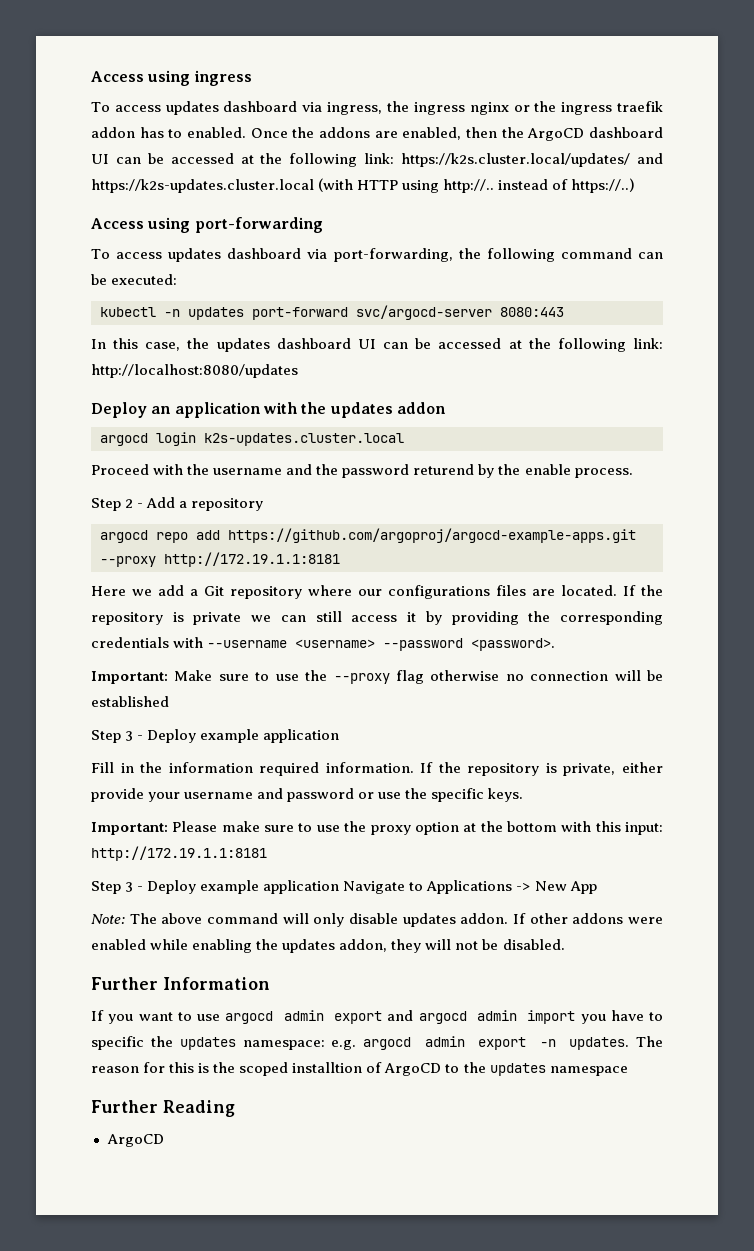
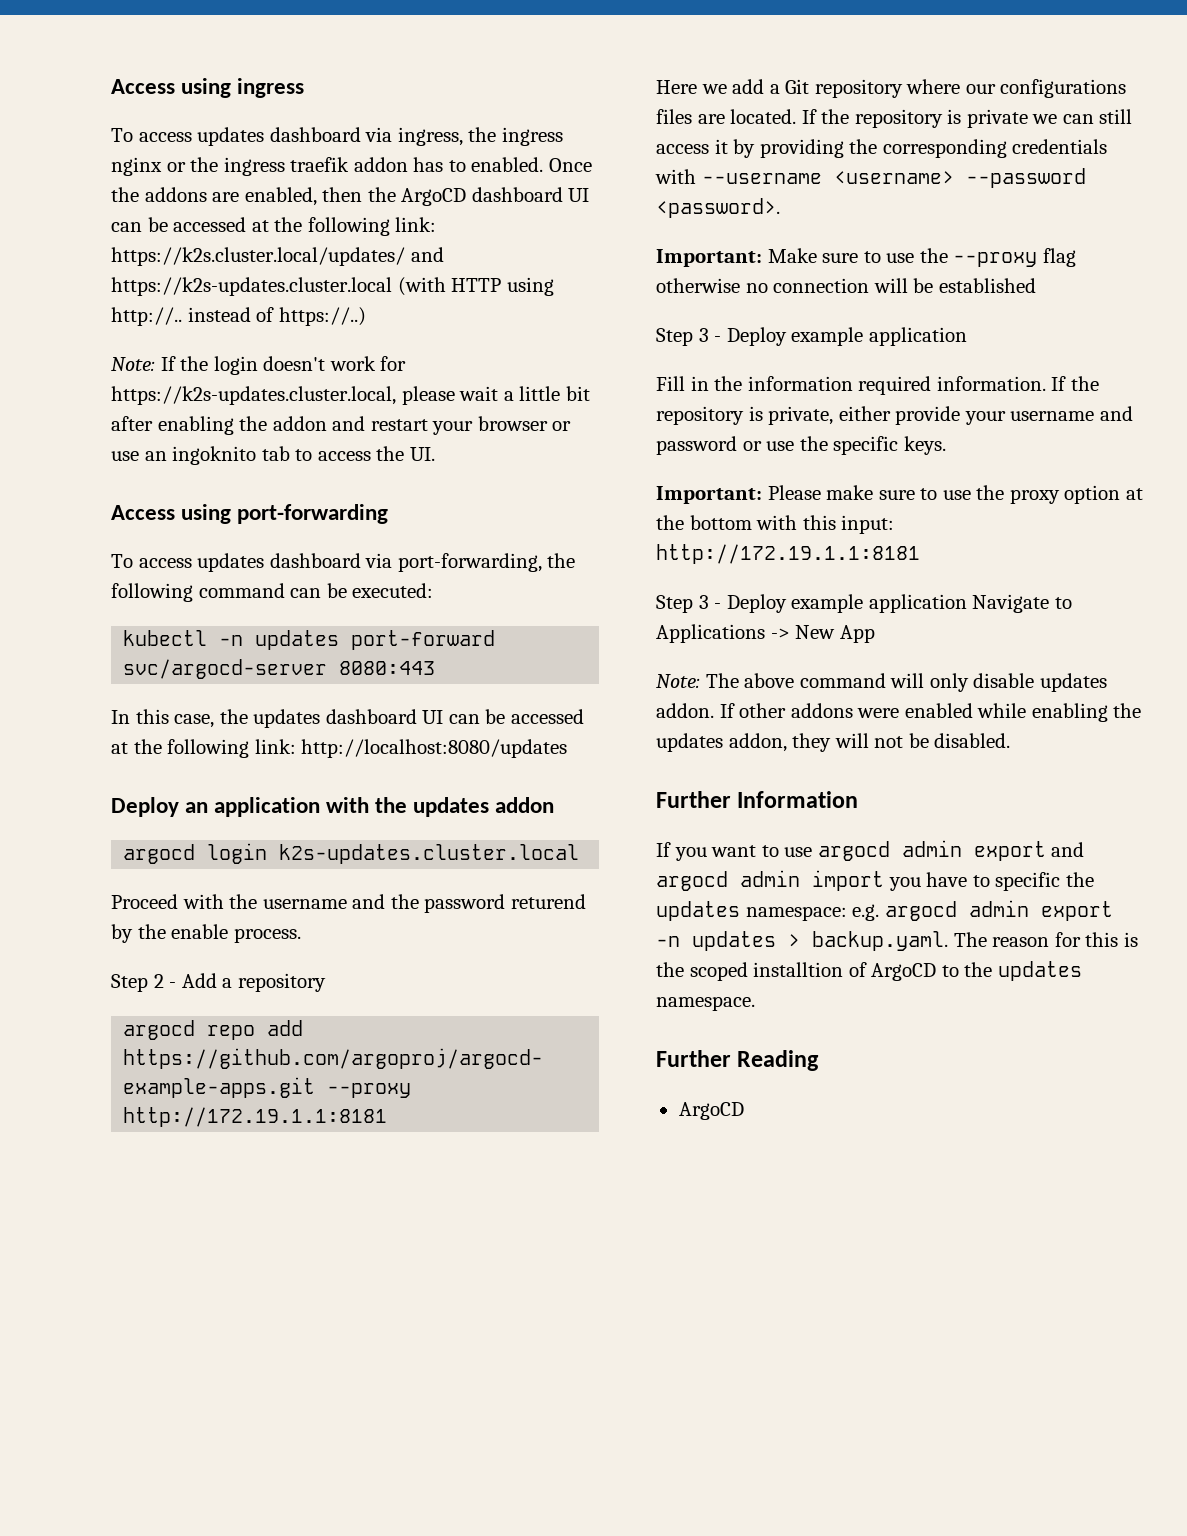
(636, 185) none -> [111,356,407,375] [111,386,590,405] [111,416,572,435] [111,446,435,465] // Note: If the login doesn't work for https://k2s-updates.cluster.local, please wait a little bit after enabling the addon and restart your browser or use an ingoknito tab to access the UI.
[569,1037,630,1050] updates. -> [692,931,948,951] updates > backup.yaml.
[549,1066,628,1076] namespace -> [656,996,755,1011] namespace.

